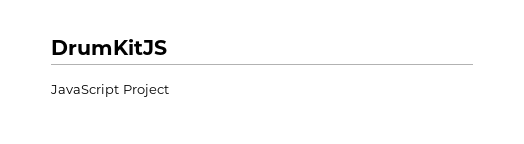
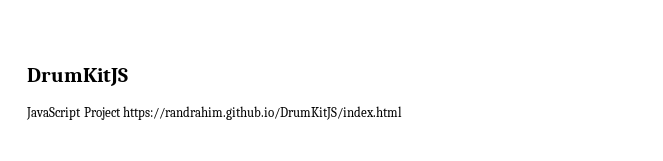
(169, 90) none -> [123,106,403,120] https://randrahim.github.io/DrumKitJS/index.html

